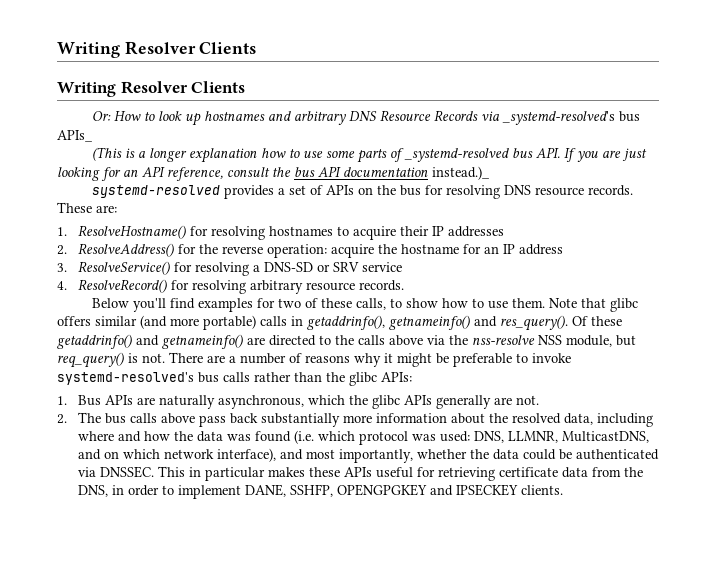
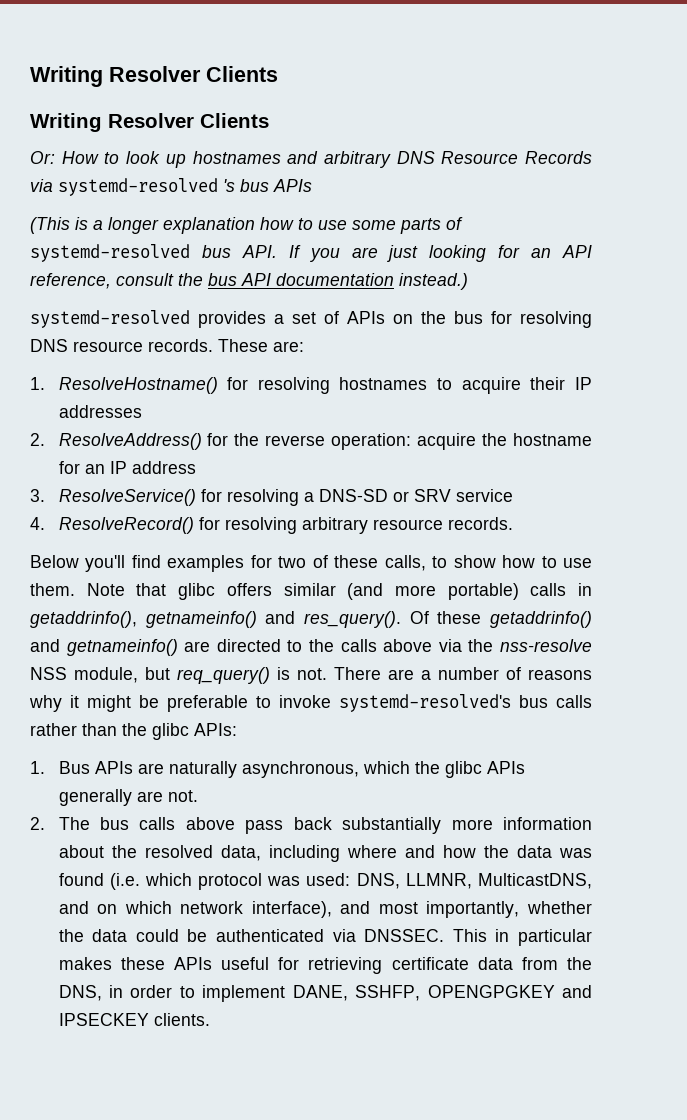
[502,111,641,125] [57,130,93,142] _systemd-resolved's bus APIs_ -> [58,178,312,196] systemd-resolved 's bus APIs
[404,148,510,162] _systemd-resolved -> [30,244,190,262] systemd-resolved
[432,166,490,180] instead.)_ -> [399,273,468,290] instead.)

